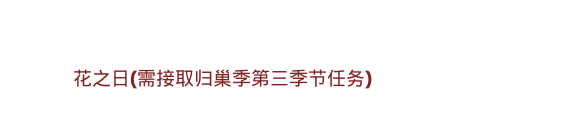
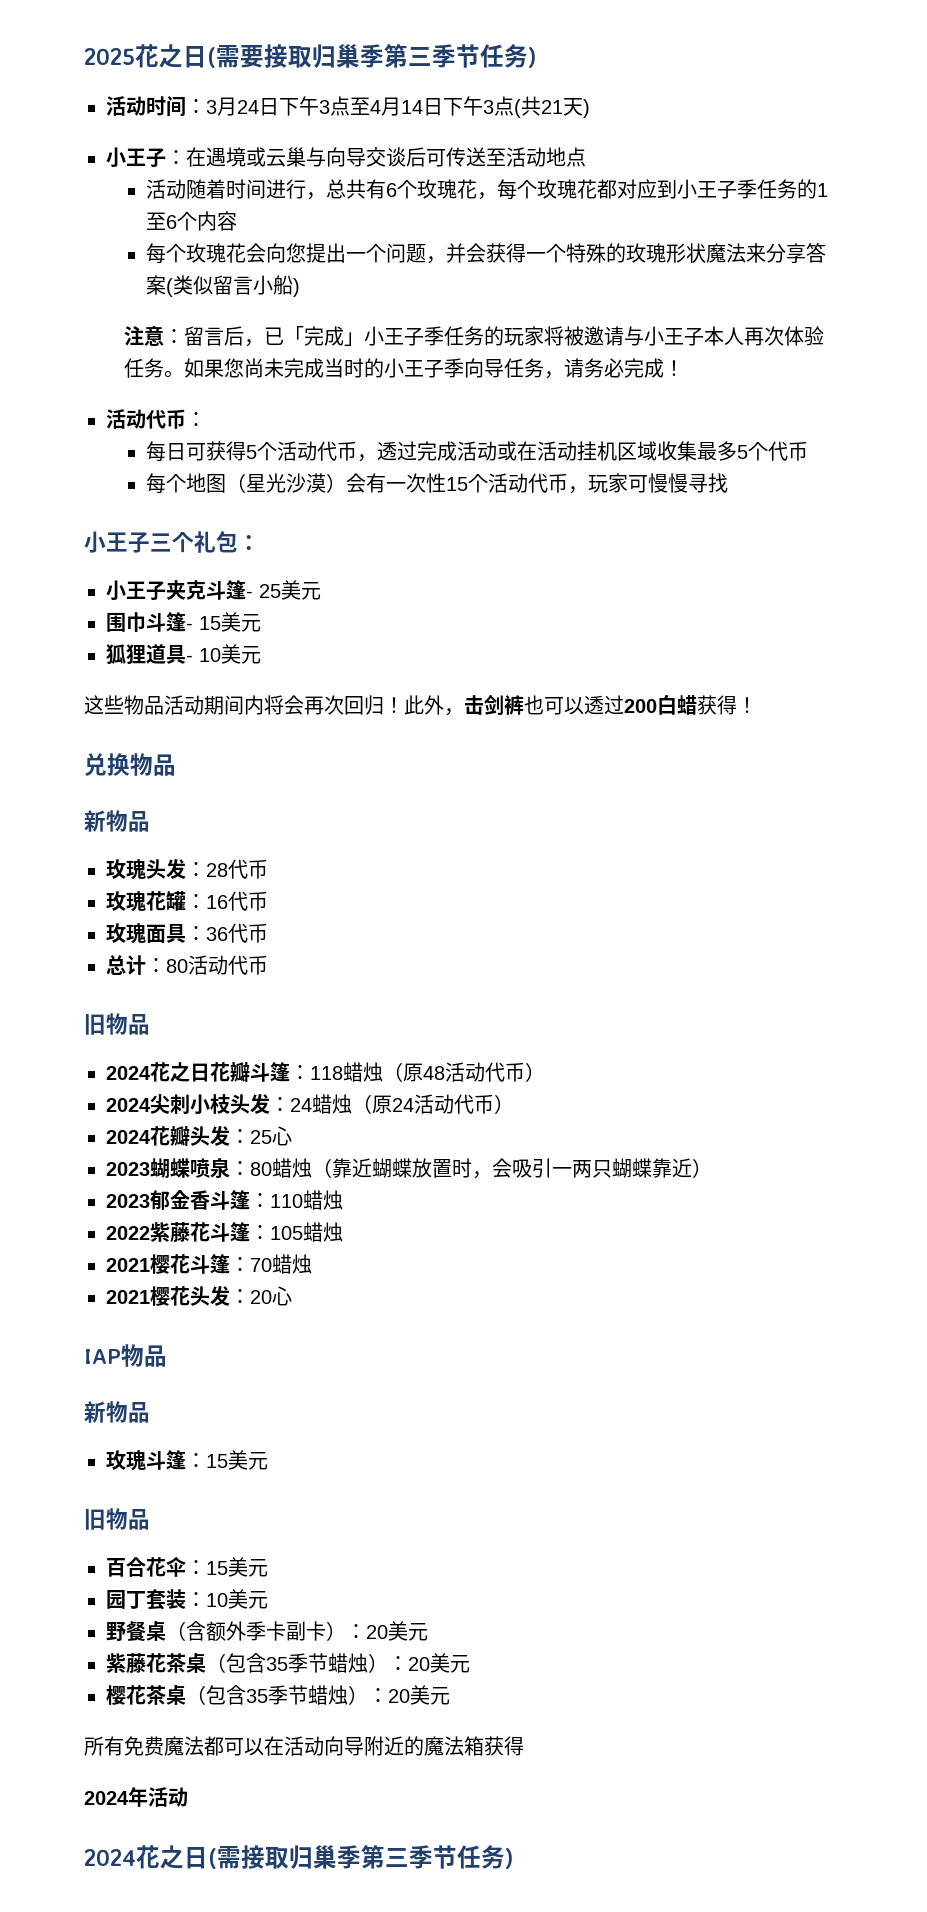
(73, 78) none -> [84,44,536,68] [106,96,590,118] [106,147,586,168] [145,179,828,200] [145,211,237,231] [145,243,826,264] [145,275,300,297] [123,326,824,347] [123,358,684,379] [106,409,206,429] [145,441,808,462] [145,473,728,494] [84,531,260,553] [106,580,321,601] [106,612,261,632] [106,644,261,665] [84,694,757,716] [84,753,176,776] [84,810,150,832] [106,859,268,880] [106,891,268,912] [106,923,268,944] [106,955,268,975] [84,1013,150,1035] [106,1062,545,1082] [106,1094,514,1115] [106,1126,292,1146] [106,1158,712,1179] [106,1190,343,1210] [106,1222,343,1242] [106,1254,312,1274] [106,1286,292,1306] [84,1344,167,1367] [84,1401,150,1423] [106,1450,268,1471] [84,1508,150,1530] [106,1556,268,1577] [106,1589,268,1610] [106,1621,428,1641] [106,1653,470,1673] [106,1685,450,1705] [84,1736,524,1756] [84,1787,188,1807] [84,1849,136,1866] 2025花之日(需要接取归巢季第三季节任务) // 活动时间：3月24日下午3点至4月14日下午3点(共21天) // 小王子：在遇境或云巢与向导交谈后可传送至活动地点 // 活动随着时间进行，总共有6个玫瑰花，每个玫瑰花都对应到小王子季任务的1至6个内容 // 每个玫瑰花会向您提出一个问题，并会获得一个特殊的玫瑰形状魔法来分享答案(类似留言小船) // 注意：留言后，已「完成」小王子季任务的玩家将被邀请与小王子本人再次体验任务。如果您尚未完成当时的小王子季向导任务，请务必完成！ // 活动代币： // 每日可获得5个活动代币，透过完成活动或在活动挂机区域收集最多5个代币 // 每个地图（星光沙漠）会有一次性15个活动代币，玩家可慢慢寻找 // 小王子三个礼包： // 小王子夹克斗篷- 25美元 // 围巾斗篷- 15美元 // 狐狸道具- 10美元 // 这些物品活动期间内将会再次回归！此外，击剑裤也可以透过200白蜡获得！ // 兑换物品 // 新物品 // 玫瑰头发：28代币 // 玫瑰花罐：16代币 // 玫瑰面具：36代币 // 总计：80活动代币 // 旧物品 // 2024花之日花瓣斗篷：118蜡烛（原48活动代币） // 2024尖刺小枝头发：24蜡烛（原24活动代币） // 2024花瓣头发：25心 // 2023蝴蝶喷泉：80蜡烛（靠近蝴蝶放置时，会吸引一两只蝴蝶靠近） // 2023郁金香斗篷：110蜡烛 // 2022紫藤花斗篷：105蜡烛 // 2021樱花斗篷：70蜡烛 // 2021樱花头发：20心 // IAP物品 // 新物品 // 玫瑰斗篷：15美元 // 旧物品 // 百合花伞：15美元 // 园丁套装：10美元 // 野餐桌（含额外季卡副卡）：20美元 // 紫藤花茶桌（包含35季节蜡烛）：20美元 // 樱花茶桌（包含35季节蜡烛）：20美元 // 所有免费魔法都可以在活动向导附近的魔法箱获得 // 2024年活动 // 2024

